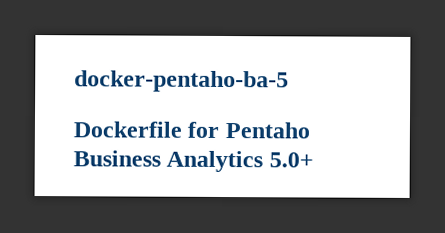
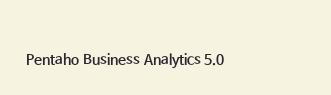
[74,70,289,93] [73,121,220,138] docker-pentaho-ba-5 // Dockerfile for -> (26, 59) none
[268,152,314,168] 5.0+ -> [204,54,225,66] 5.0

